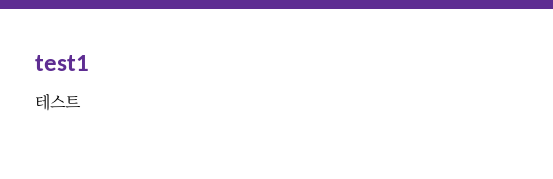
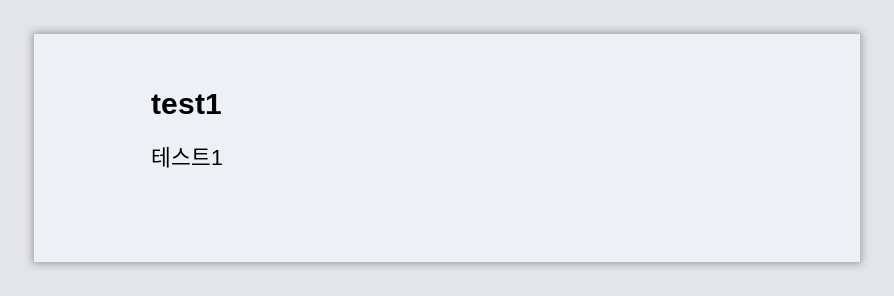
[35,93,81,111] 테스트 -> [151,146,223,168] 테스트1

